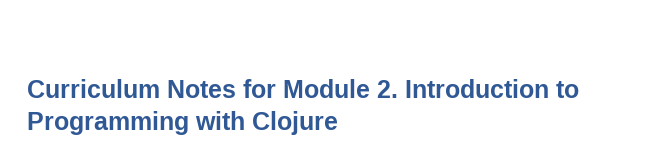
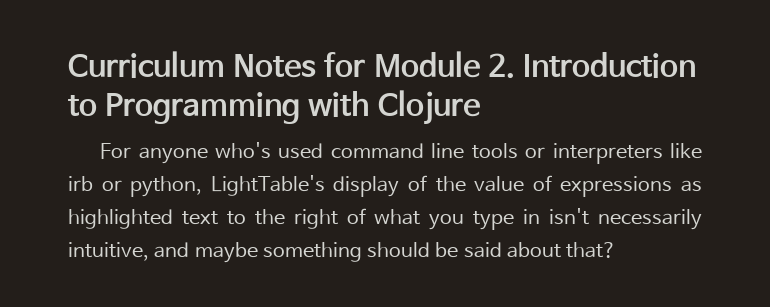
(338, 123) none -> [100,142,702,164] [68,175,703,197] [68,208,703,230] [68,242,617,263] // For anyone who's used command line tools or interpreters like irb or python, LightTable's display of the value of expressions as highlighted text to the right of what you type in isn't necessarily intuitive, and maybe something should be said about that?

